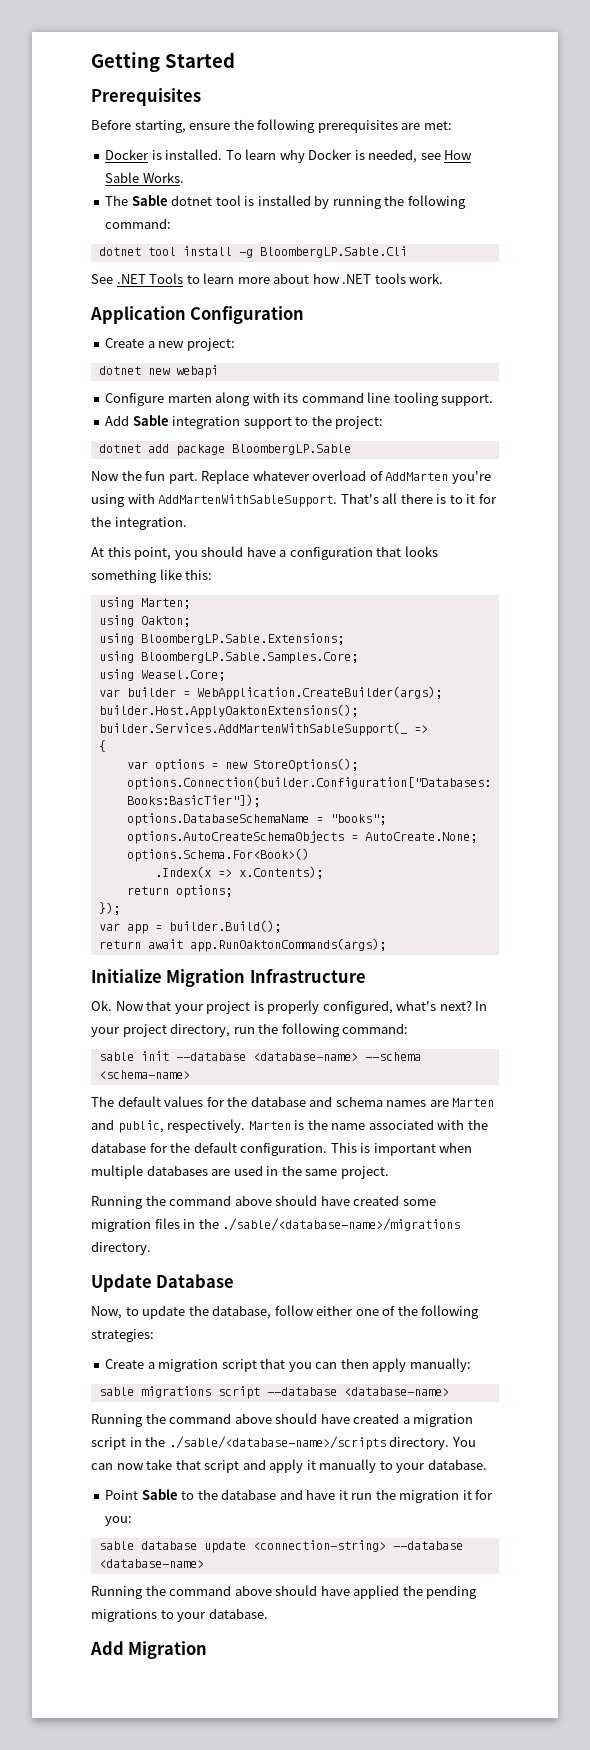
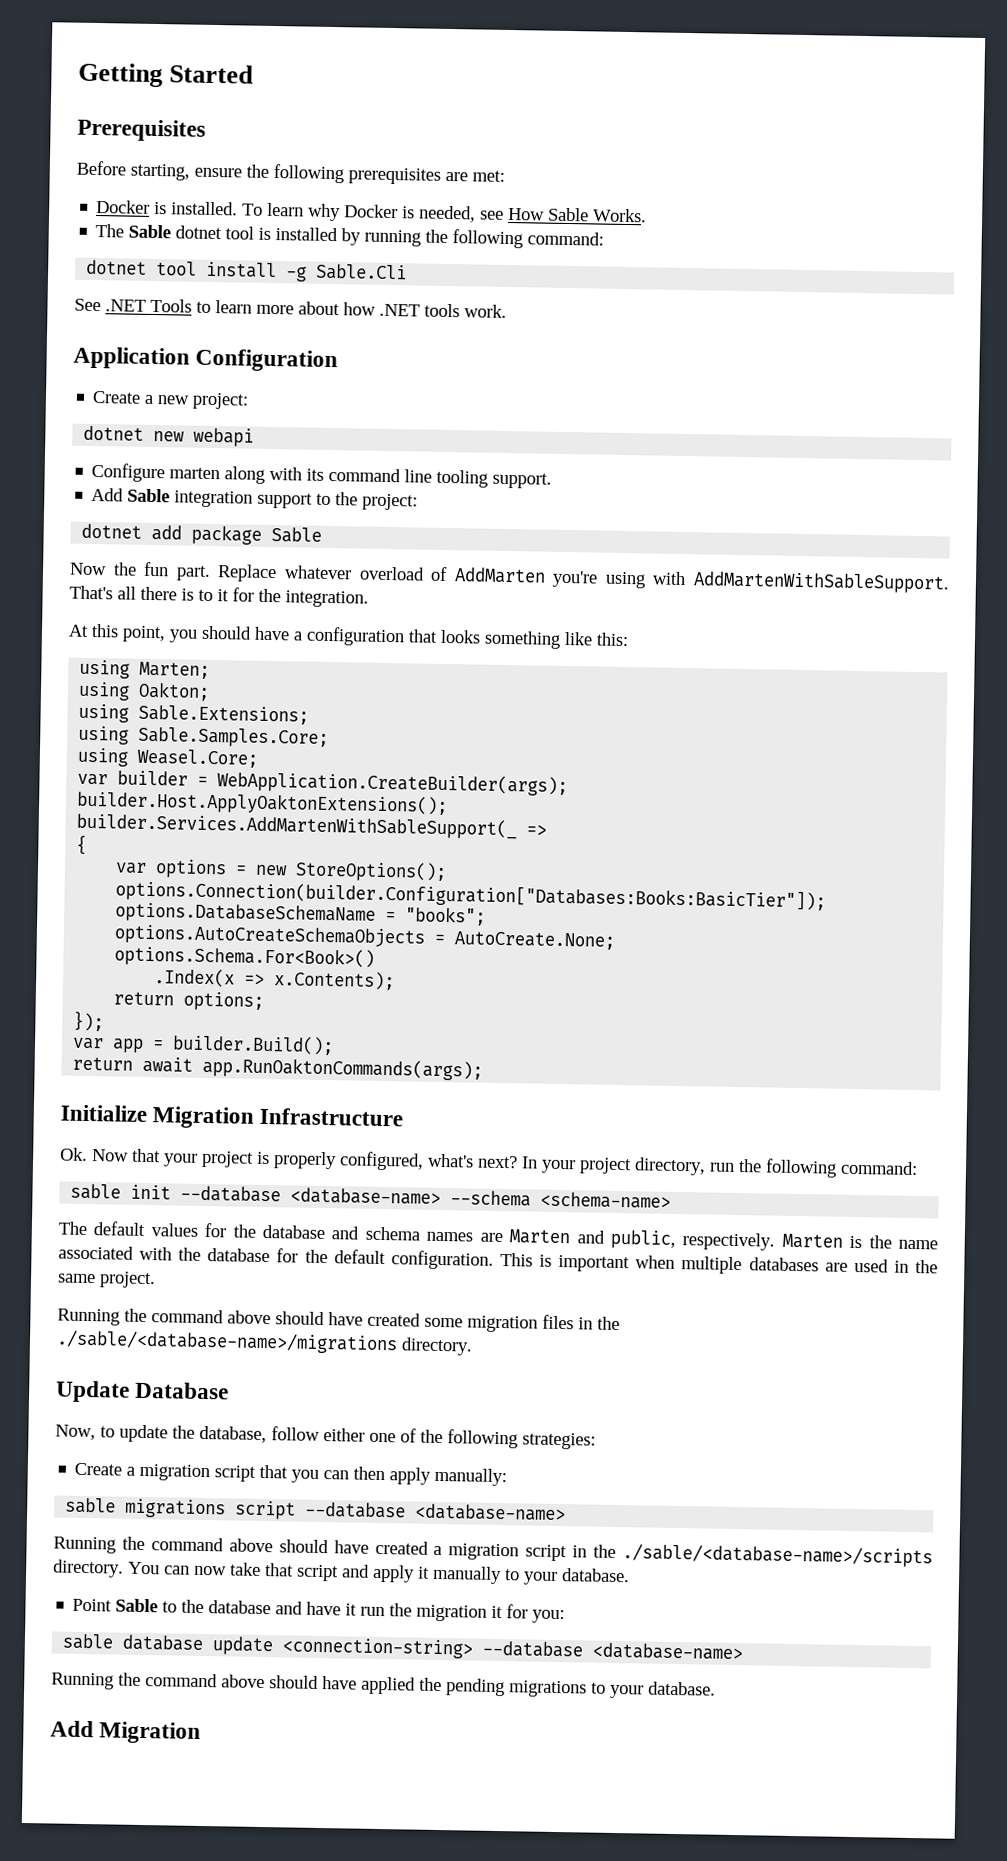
[259,246,407,258] BloombergLP.Sable.Cli -> [316,263,408,281] Sable.Cli
[231,444,351,455] BloombergLP.Sable -> [271,527,323,543] Sable
[140,633,344,645] [98,651,358,664] BloombergLP.Sable.Extensions; // using BloombergLP.Sable.Samples.Core; -> [138,704,310,725] [78,725,330,749] Sable.Extensions; // using Sable.Samples.Core;

